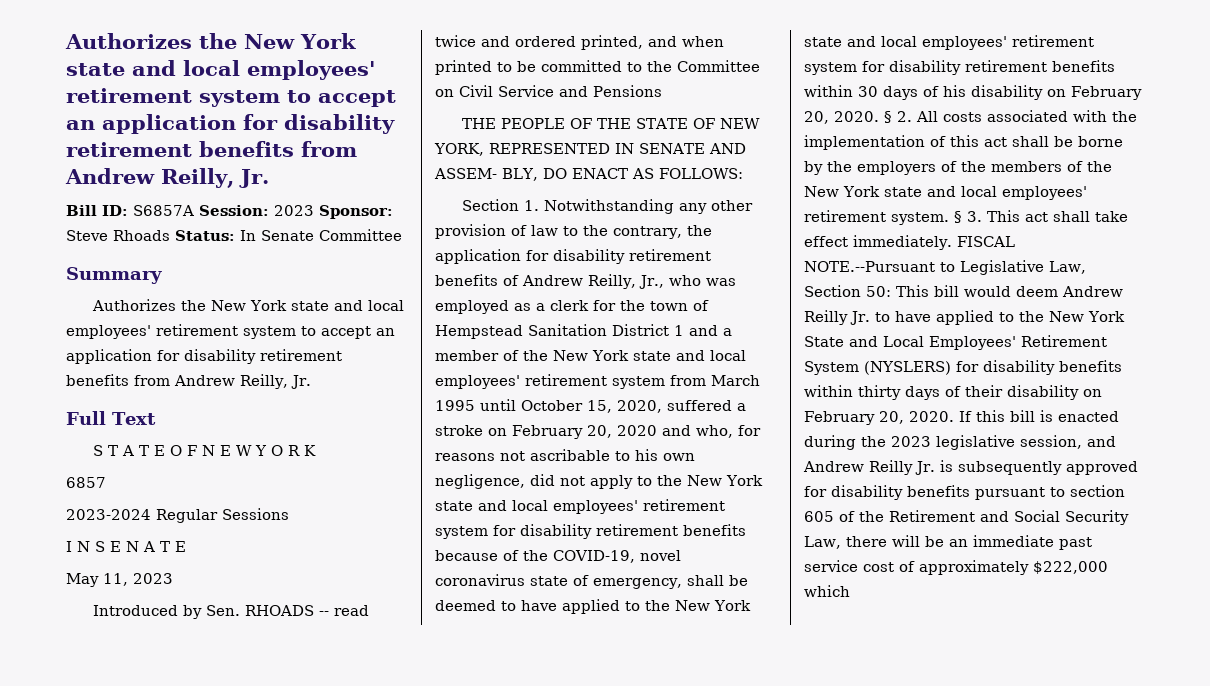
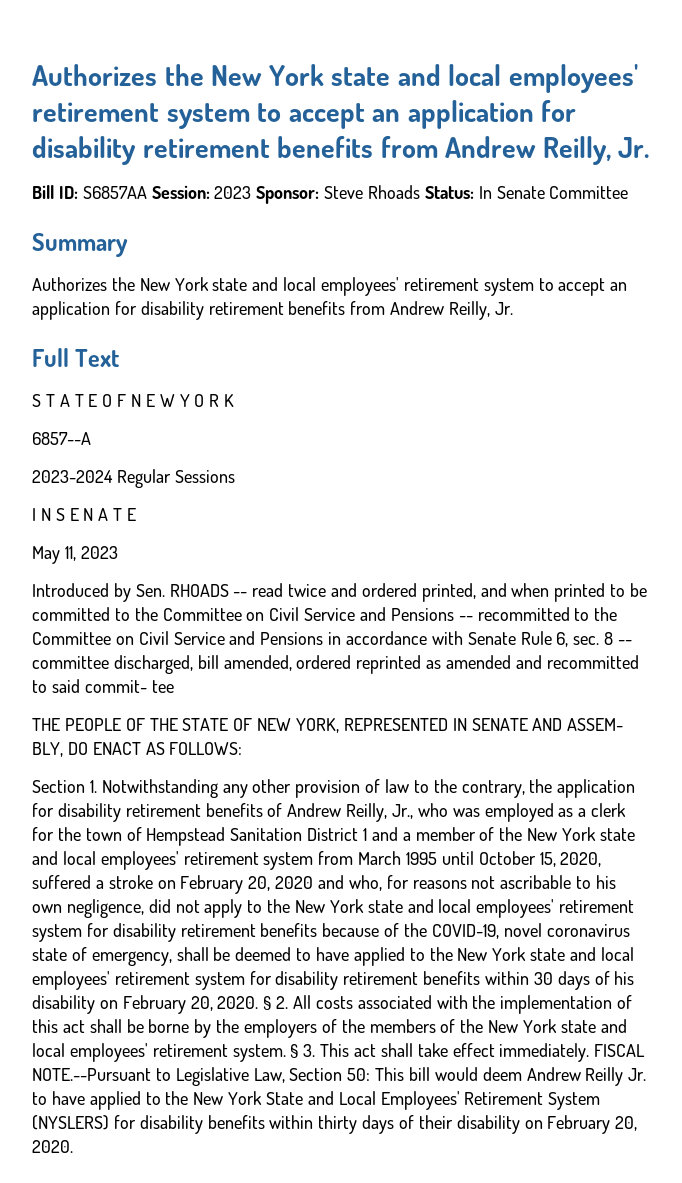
[133,205,194,216] S6857A -> [82,186,147,199] S6857AA
[66,477,106,488] 6857 -> [32,432,91,445] 6857--A
(662, 91) none -> [458,607,618,621] [32,631,633,647] [32,655,639,674] [32,679,174,693] -- recommitted to the Committee on Civil Service and Pensions in accordance with Senate Rule 6, sec. 8 -- committee discharged, bill amended, ordered reprinted as amended and recommitted to said commit- tee
[959,410,1119,422] [804,435,1116,450] [803,460,1138,475] [804,485,1125,500] [804,510,1129,525] [804,535,1092,550] [804,560,1108,575] [804,585,850,597] If this bill is enacted during the 2023 legislative session, and Andrew Reilly Jr. is subsequently approved for disability benefits pursuant to section 605 of the Retirement and Social Security Law, there will be an immediate past service cost of approximately $222,000 which -> (73, 1146) none

